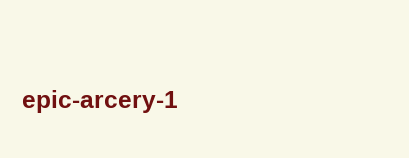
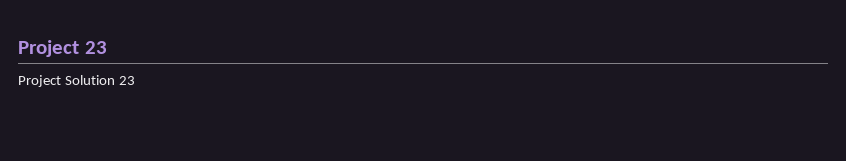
[22,90,178,113] epic-arcery-1 -> [18,40,107,57] [18,75,135,87] Project 23 // Project Solution 23

